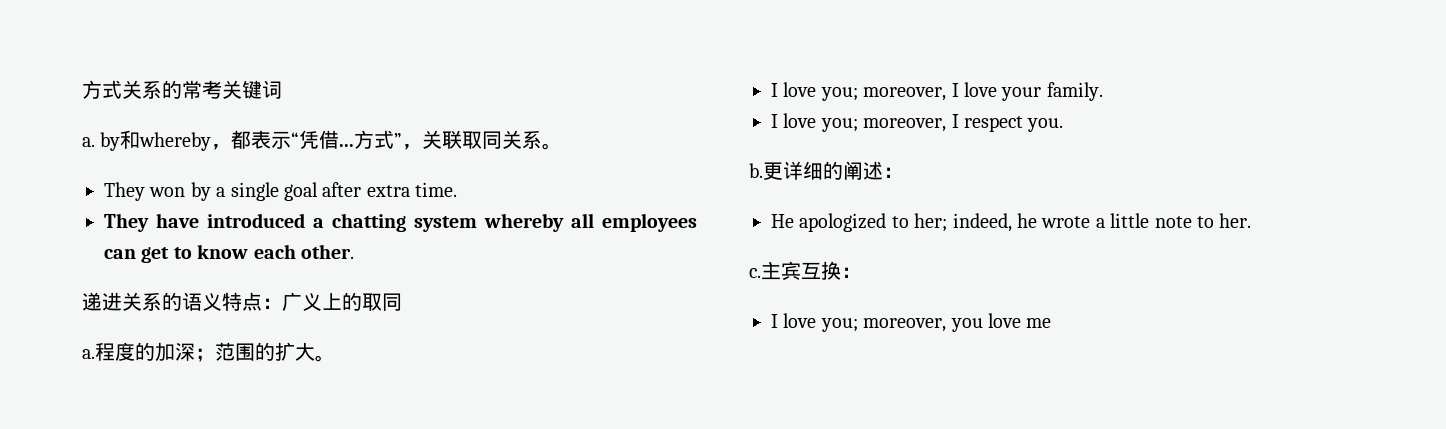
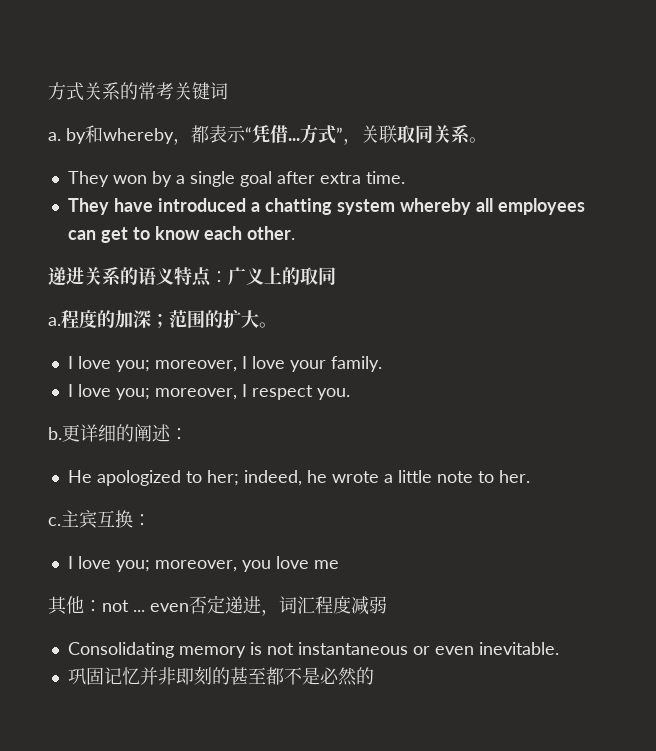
(1052, 323) none -> [48,595,387,616] [67,642,559,658] [67,666,374,686] // 其他：not ... even否定递进，词汇程度减弱 // Consolidating memory is not instantaneous or even inevitable. // 巩固记忆并非即刻的甚至都不是必然的

